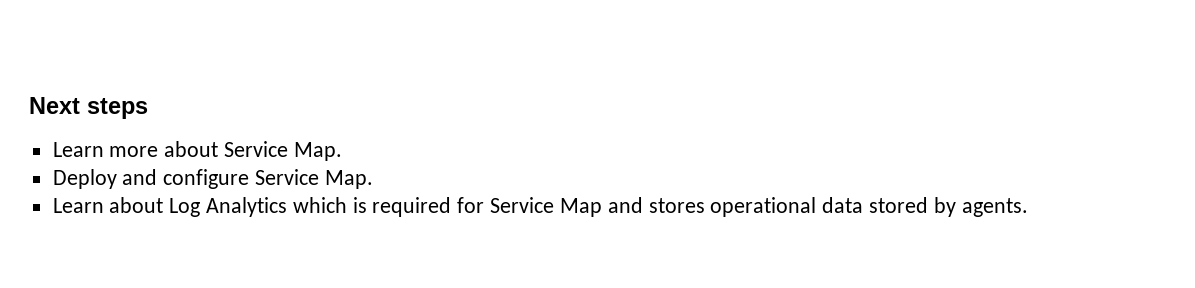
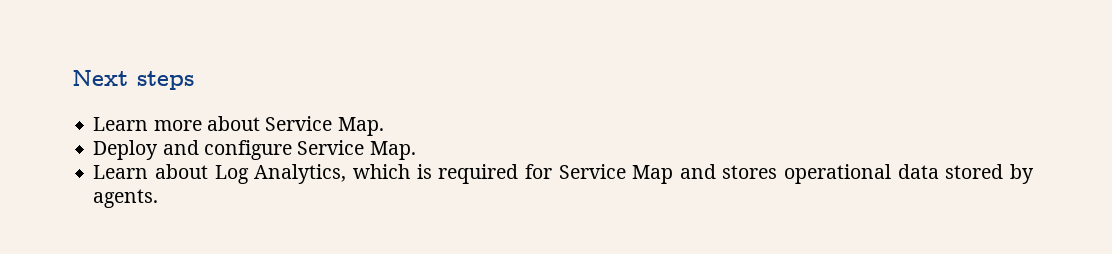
[206,197,288,217] Analytics -> [254,164,347,184] Analytics,

